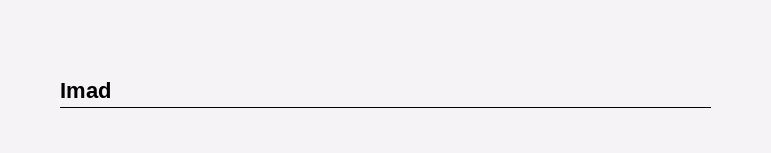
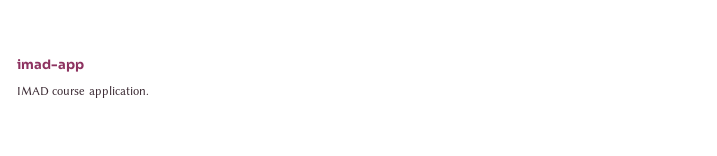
[60,82,111,98] Imad -> [17,59,84,72] [17,86,149,98] imad-app // IMAD course application.

